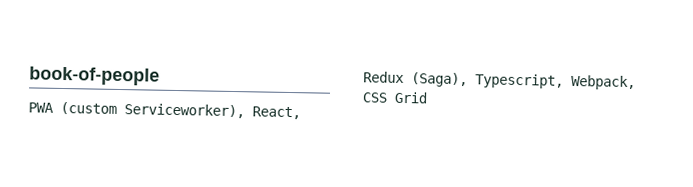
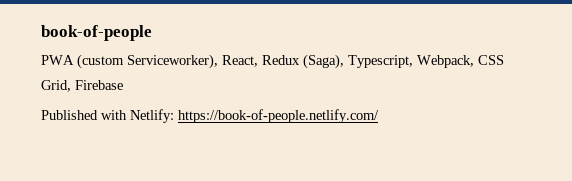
[394,91,428,104] Grid -> [41,80,123,92] [41,109,379,123] Grid, Firebase // Published with Netlify: https://book-of-people.netlify.com/

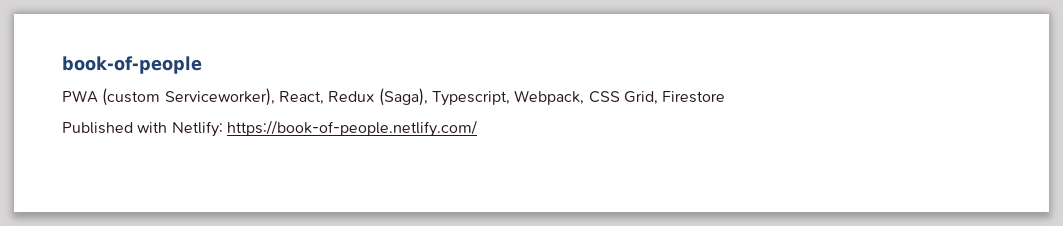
[75,80,123,90] Firebase -> [662,91,726,103] Firestore

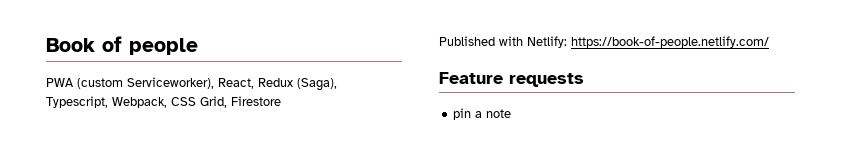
[62,56,202,74] book-of-people -> [46,36,198,55] Book of people
(477, 128) none -> [439,72,584,87] [453,108,512,120] // Feature requests // pin a note

